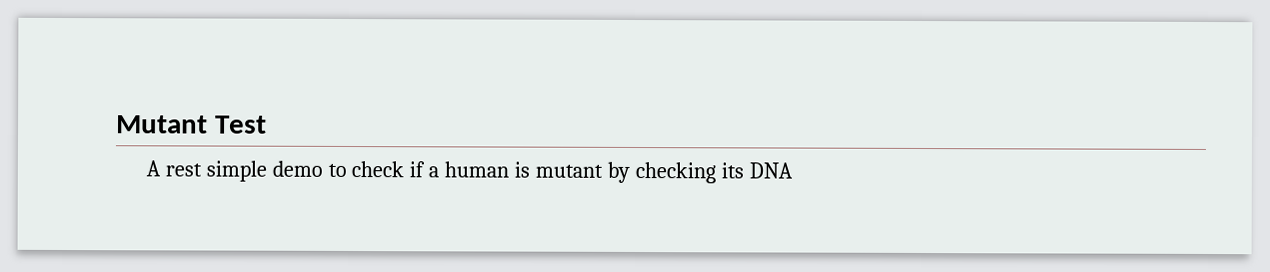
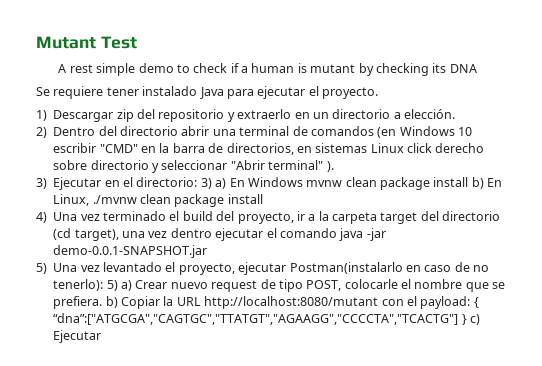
(793, 170) none -> [36,86,378,99] [36,109,455,122] [36,126,472,138] [53,143,485,155] [53,160,334,173] [36,177,503,190] [53,194,263,207] [36,211,501,224] [53,228,386,241] [53,245,208,258] [36,262,489,275] [53,279,506,292] [53,296,479,309] [53,313,480,325] [53,330,102,343] // Se requiere tener instalado Java para ejecutar el proyecto. // 1) Descargar zip del repositorio y extraerlo en un directorio a elección. // 2) Dentro del directorio abrir una terminal de comandos (en Windows 10 escribir "CMD" en la barra de directorios, en sistemas Linux click derecho sobre directorio y seleccionar "Abrir terminal" ). // 3) Ejecutar en el directorio: 3) a) En Windows mvnw clean package install b) En Linux, ./mvnw clean package install // 4) Una vez terminado el build del proyecto, ir a la carpeta target del directorio (cd target), una vez dentro ejecutar el comando java -jar demo-0.0.1-SNAPSHOT.jar // 5) Una vez levantado el proyecto, ejecutar Postman(instalarlo en caso de no tenerlo): 5) a) Crear nuevo request de tipo POST, colocarle el nombre que se prefiera. b) Copiar la URL http://localhost:8080/mutant con el payload: { “dna”:["ATGCGA","CAGTGC","TTATGT","AGAAGG","CCCCTA","TCACTG"] } c) Ejecutar

